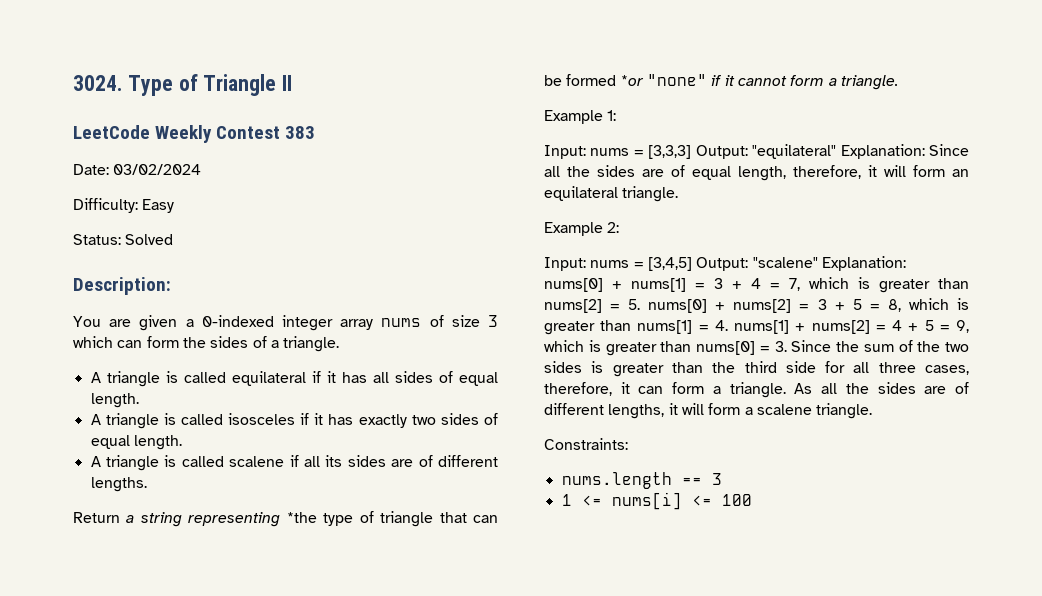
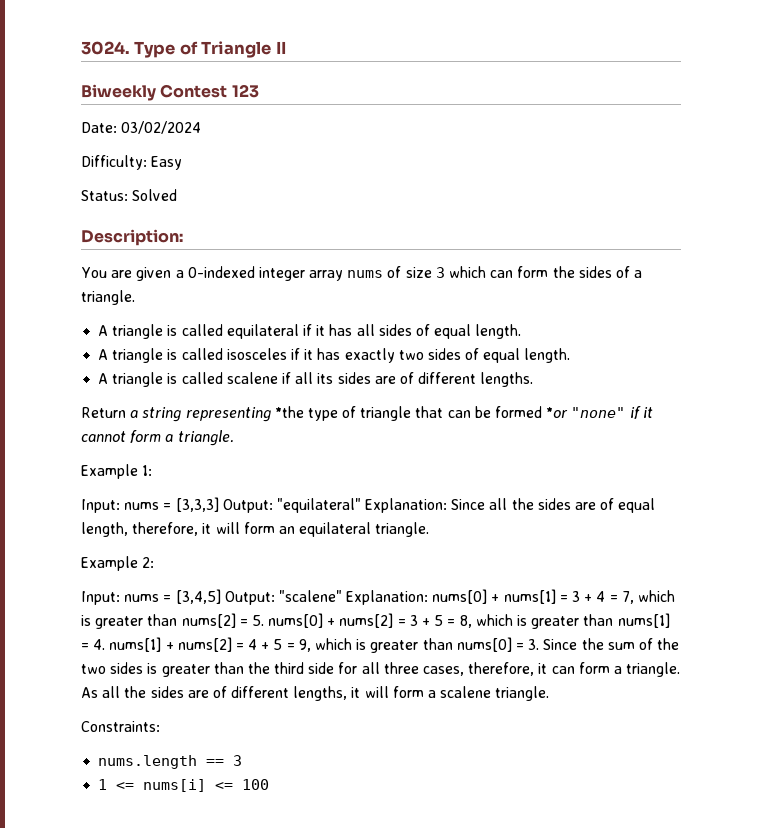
[73,125,316,143] LeetCode Weekly Contest 383 -> [81,84,259,101] Biweekly Contest 123

